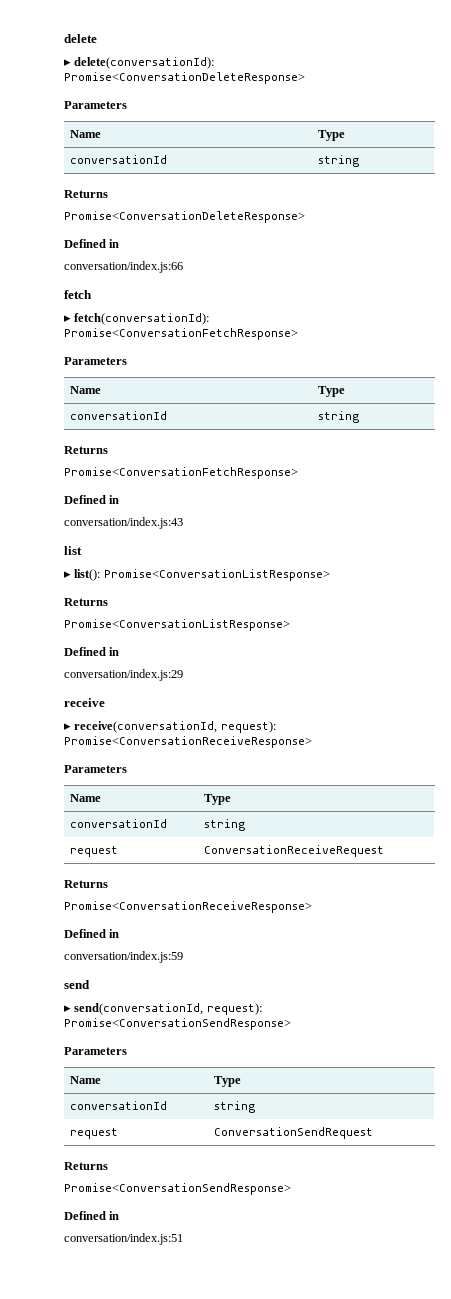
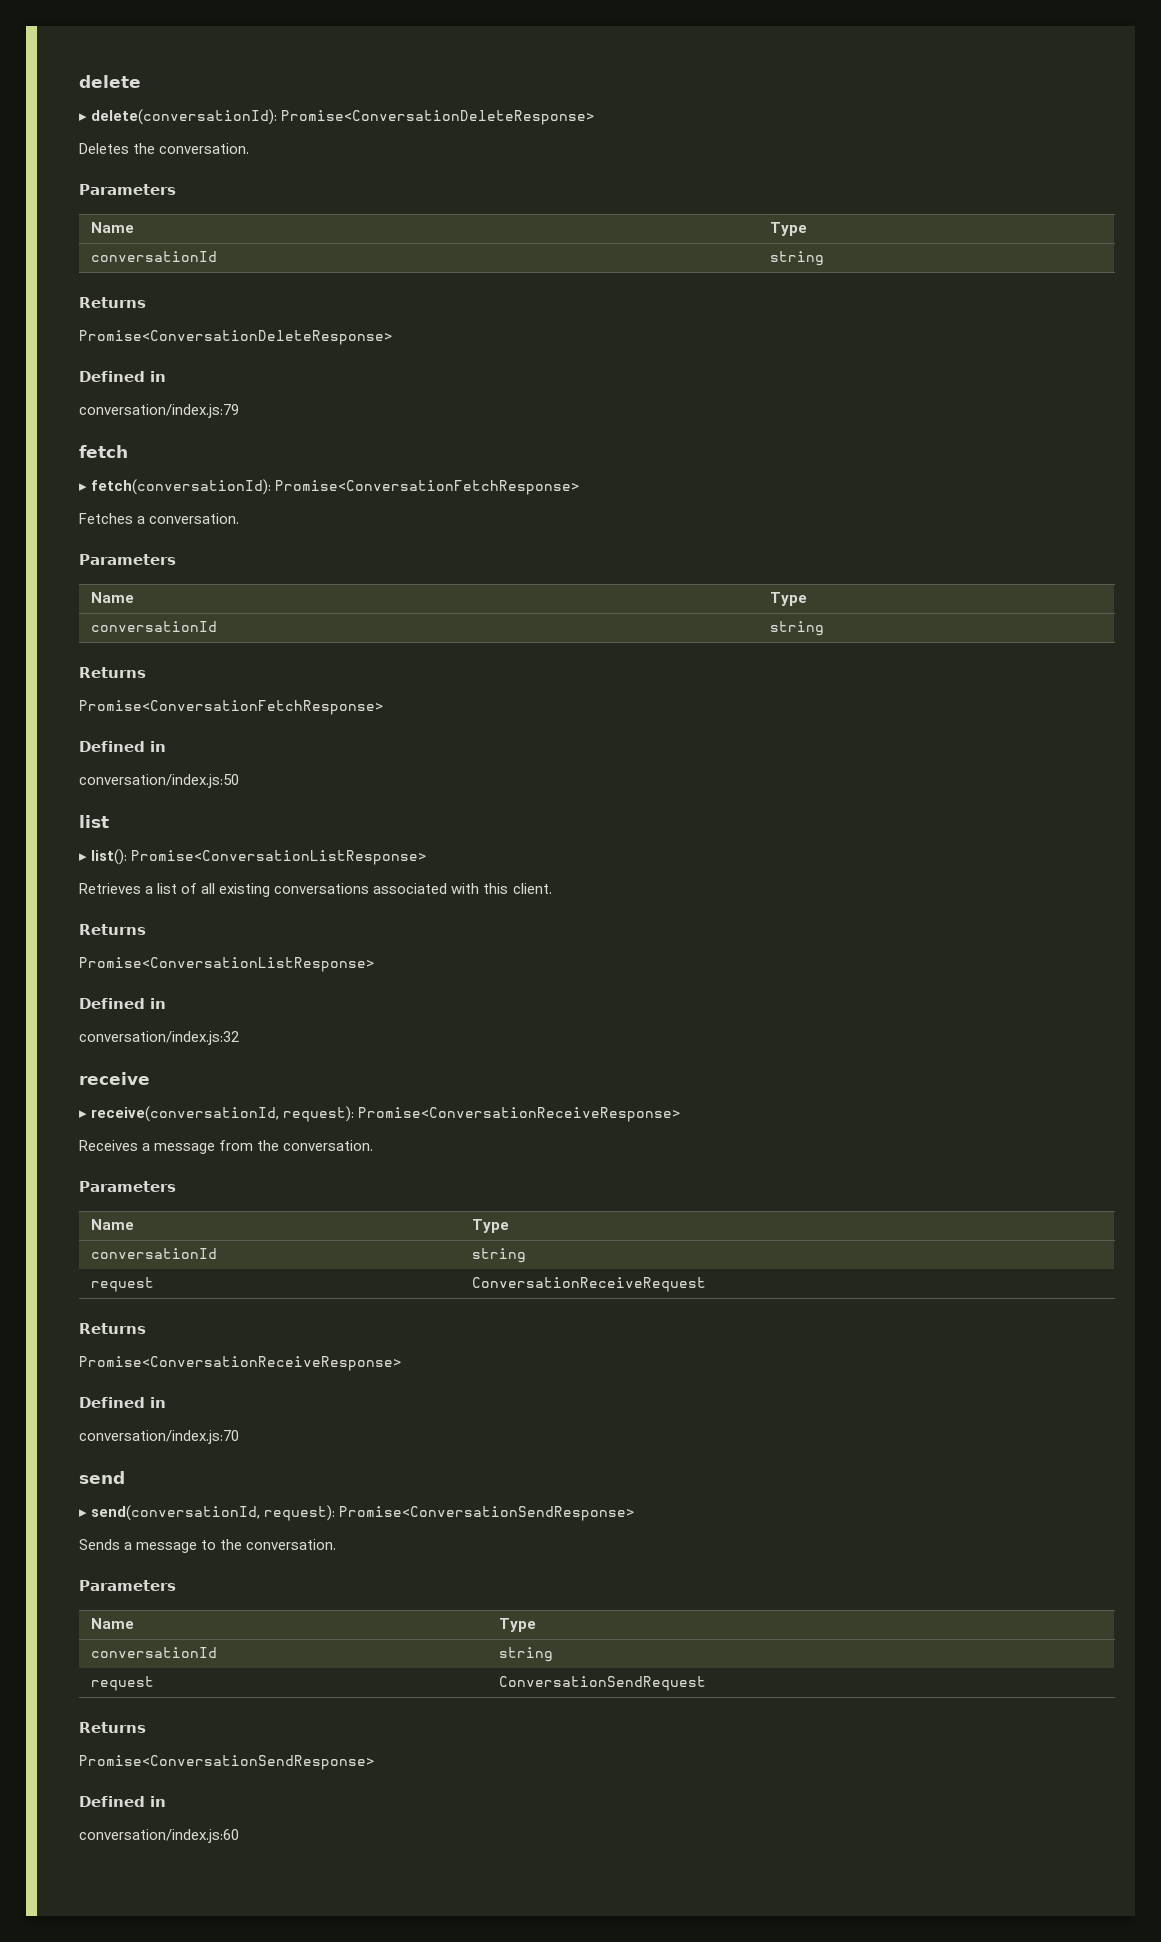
(305, 78) none -> [79,143,250,154] // Deletes the conversation.
[64,261,183,273] conversation/index.js:66 -> [79,404,239,418] conversation/index.js:79
(298, 334) none -> [79,513,240,524] // Fetches a conversation.
[64,517,183,529] conversation/index.js:43 -> [79,774,239,788] conversation/index.js:50
(330, 575) none -> [79,883,552,897] // Retrieves a list of all existing conversations associated with this client.
[64,669,183,681] conversation/index.js:29 -> [79,1031,239,1045] conversation/index.js:32
(312, 742) none -> [79,1140,374,1154] // Receives a message from the conversation.
[64,951,183,963] conversation/index.js:59 -> [79,1430,239,1444] conversation/index.js:70
(291, 1024) none -> [79,1539,337,1553] // Sends a message to the conversation.
[64,1233,183,1245] conversation/index.js:51 -> [79,1829,239,1843] conversation/index.js:60

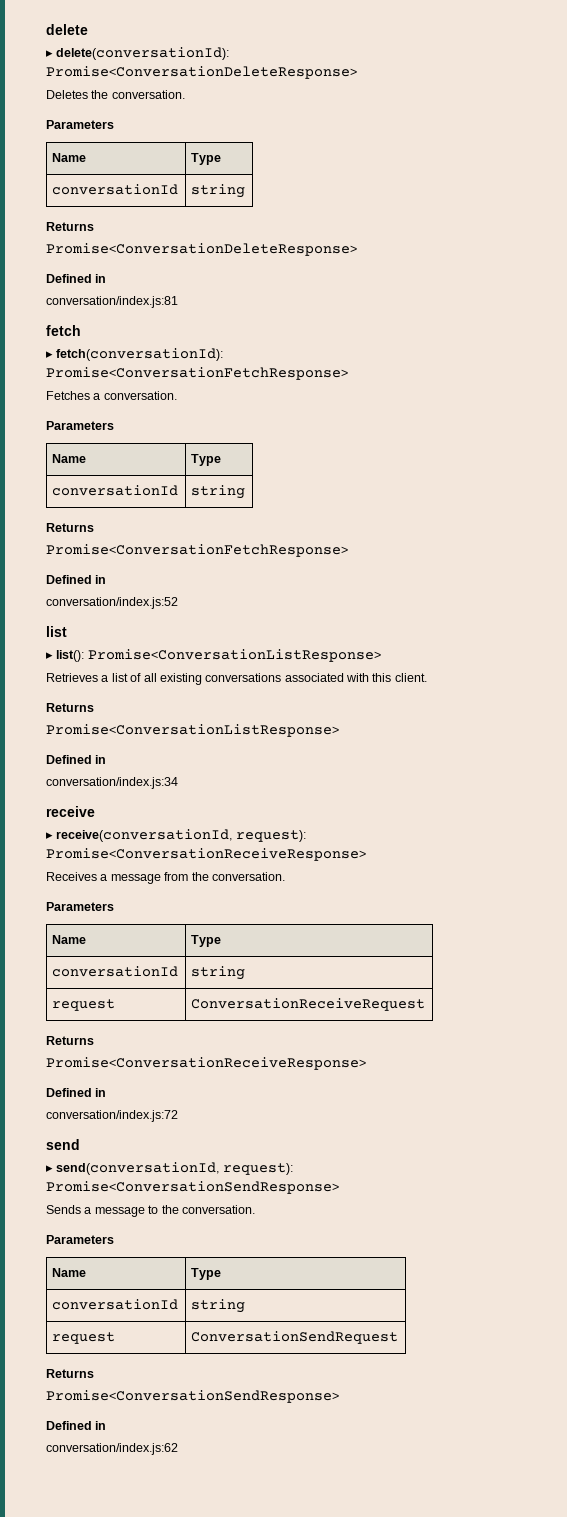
[79,404,239,418] conversation/index.js:79 -> [46,296,178,308] conversation/index.js:81
[79,774,239,788] conversation/index.js:50 -> [46,597,178,609] conversation/index.js:52
[79,1031,239,1045] conversation/index.js:32 -> [46,777,178,789] conversation/index.js:34
[79,1430,239,1444] conversation/index.js:70 -> [46,1110,178,1122] conversation/index.js:72
[79,1829,239,1843] conversation/index.js:60 -> [46,1443,178,1455] conversation/index.js:62

